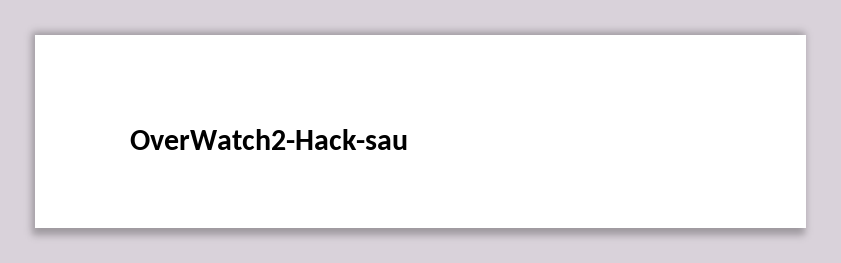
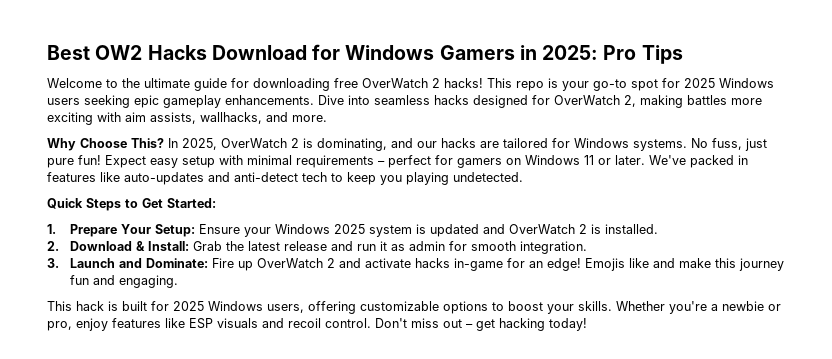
[130,129,408,150] OverWatch2-Hack-sau -> [47,44,683,64] [47,78,774,91] [47,95,762,108] [47,112,327,125] [47,138,767,151] [47,155,748,168] [47,172,523,185] [47,198,216,211] [47,224,659,237] [47,241,588,254] [47,258,785,271] [70,275,179,288] [47,301,781,314] [47,318,587,331] Best OW2 Hacks Download for Windows Gamers in 2025: Pro Tips // Welcome to the ultimate guide for downloading free OverWatch 2 hacks! This repo is your go-to spot for 2025 Windows users seeking epic gameplay enhancements. Dive into seamless hacks designed for OverWatch 2, making battles more exciting with aim assists, wallhacks, and more. // Why Choose This? In 2025, OverWatch 2 is dominating, and our hacks are tailored for Windows systems. No fuss, just pure fun! Expect easy setup with minimal requirements – perfect for gamers on Windows 11 or later. We've packed in features like auto-updates and anti-detect tech to keep you playing undetected. // Quick Steps to Get Started: // 1. Prepare Your Setup: Ensure your Windows 2025 system is updated and OverWatch 2 is installed. // 2. Download & Install: Grab the latest release and run it as admin for smooth integration. // 3. Launch and Dominate: Fire up OverWatch 2 and activate hacks in-game for an edge! Emojis like and make this journey fun and engaging. // This hack is built for 2025 Windows users, offering customizable options to boost your skills. Whether you're a newbie or pro, enjoy features like ESP visuals and recoil control. Don't miss out – get hacking today!

